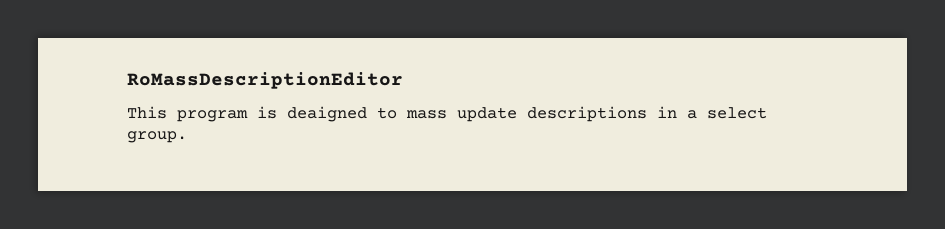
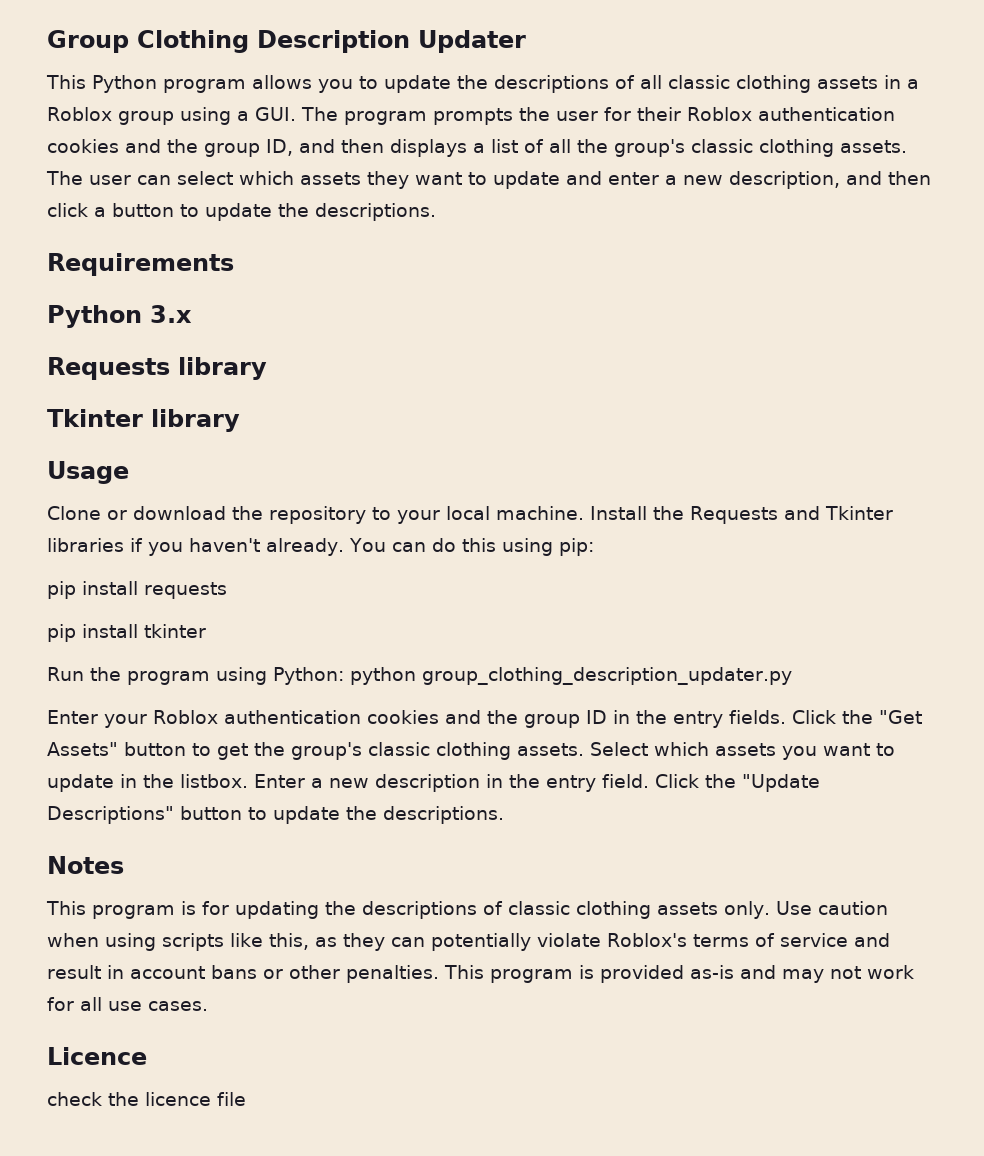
[127,72,403,89] [127,106,767,122] [127,131,187,143] RoMassDescriptionEditor // This program is deaigned to mass update descriptions in a select group. -> [47,30,526,53] [46,75,919,93] [47,107,895,125] [47,139,907,157] [46,171,931,189] [47,203,436,221] [47,253,234,276] [47,305,192,328] [47,357,267,380] [47,409,240,432] [47,461,129,484] [47,506,893,524] [47,538,594,556] [47,581,227,599] [47,624,206,642] [47,667,792,685] [47,710,922,728] [47,742,895,760] [47,774,820,792] [47,806,504,824] [47,856,124,874] [46,901,888,919] [47,933,890,951] [47,965,914,983] [47,997,208,1011] [47,1047,147,1065] [47,1092,246,1106] Group Clothing Description Updater // This Python program allows you to update the descriptions of all classic clothing assets in a Roblox group using a GUI. The program prompts the user for their Roblox authentication cookies and the group ID, and then displays a list of all the group's classic clothing assets. The user can select which assets they want to update and enter a new description, and then click a button to update the descriptions. // Requirements // Python 3.x // Requests library // Tkinter library // Usage // Clone or download the repository to your local machine. Install the Requests and Tkinter libraries if you haven't already. You can do this using pip: // pip install requests // pip install tkinter // Run the program using Python: python group_clothing_description_updater.py // Enter your Roblox authentication cookies and the group ID in the entry fields. Click the "Get Assets" button to get the group's classic clothing assets. Select which assets you want to update in the listbox. Enter a new description in the entry field. Click the "Update Descriptions" button to update the descriptions. // Notes // This program is for updating the descriptions of classic clothing assets only. Use caution when using scripts like this, as they can potentially violate Roblox's terms of service and result in account bans or other penalties. This program is provided as-is and may not work for all use cases. // Licence // check the licence file

